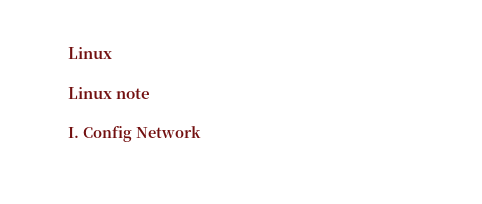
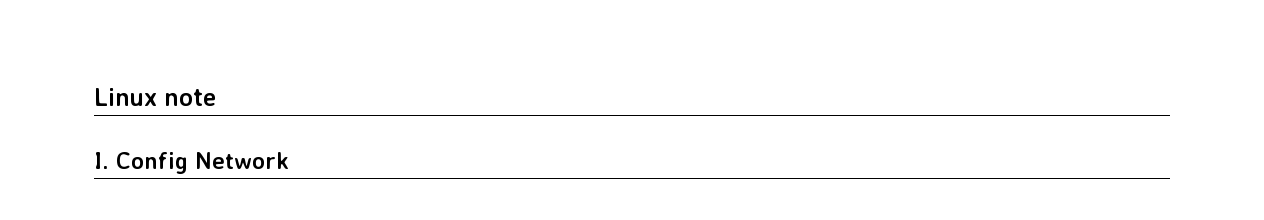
[68,47,112,59] [68,87,112,99] Linux // Linux -> [94,88,157,106] Linux

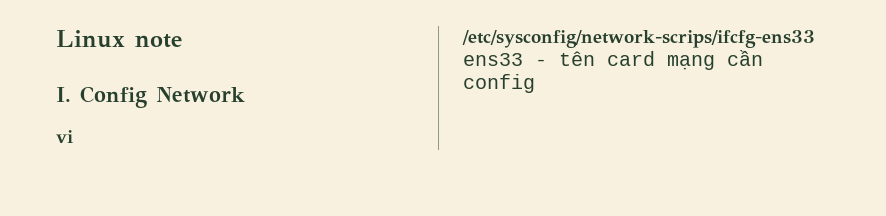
(289, 160) none -> [56,130,73,143] [462,30,815,48] [463,50,763,70] [463,74,535,93] // vi /etc/sysconfig/network-scrips/ifcfg-ens33 ens33 - tên card mạng cần config

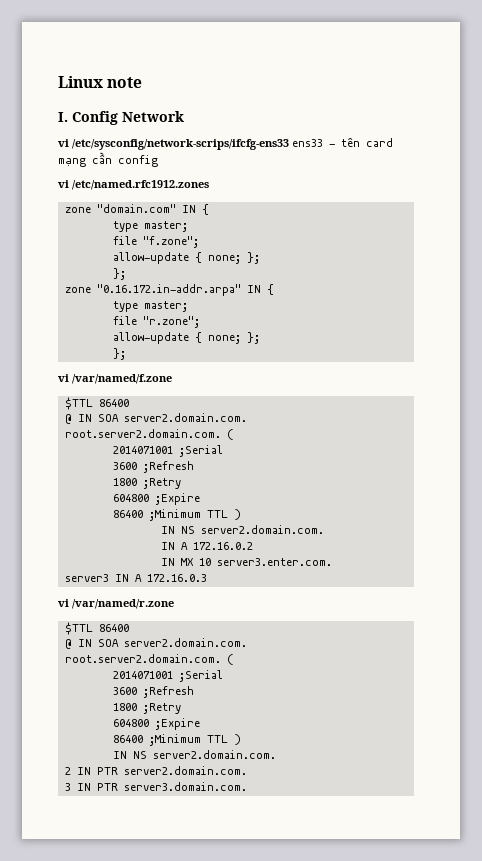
(535, 83) none -> [58,180,209,190] [64,204,209,215] [112,221,188,232] [112,236,199,248] [112,252,260,264] [112,268,126,280] [64,284,274,296] [112,301,188,312] [112,316,200,328] [112,332,260,344] [112,348,126,360] [58,374,172,384] [64,397,129,410] [64,413,247,424] [64,429,234,440] [112,445,223,457] [112,461,194,473] [112,478,181,489] [112,493,200,505] [112,509,241,521] [160,525,324,534] [160,542,253,550] [160,558,332,566] [64,574,207,582] [58,599,174,609] [64,622,129,635] [64,638,247,649] [64,654,234,665] [112,670,223,682] [112,686,194,698] [112,703,181,714] [112,718,200,730] [112,734,241,746] [112,750,276,759] [64,766,247,775] [64,782,247,791] // vi /etc/named.rfc1912.zones // zone "domain.com" IN { // type master; // file "f.zone"; // allow-update { none; }; // }; // zone "0.16.172.in-addr.arpa" IN { // type master; // file "r.zone"; // allow-update { none; }; // }; // vi /var/named/f.zone // $TTL 86400 // @ IN SOA server2.domain.com. root.server2.domain.com. ( // 2014071001 ;Serial // 3600 ;Refresh // 1800 ;Retry // 604800 ;Expire // 86400 ;Minimum TTL ) // IN NS server2.domain.com. // IN A 172.16.0.2 // IN MX 10 server3.enter.com. // server3 IN A 172.16.0.3 // vi /var/named/r.zone // $TTL 86400 // @ IN SOA server2.domain.com. root.server2.domain.com. ( // 2014071001 ;Serial // 3600 ;Refresh // 1800 ;Retry // 604800 ;Expire // 86400 ;Minimum TTL ) // IN NS server2.domain.com. // 2 IN PTR server2.domain.com. // 3 IN PTR server3.domain.com.

